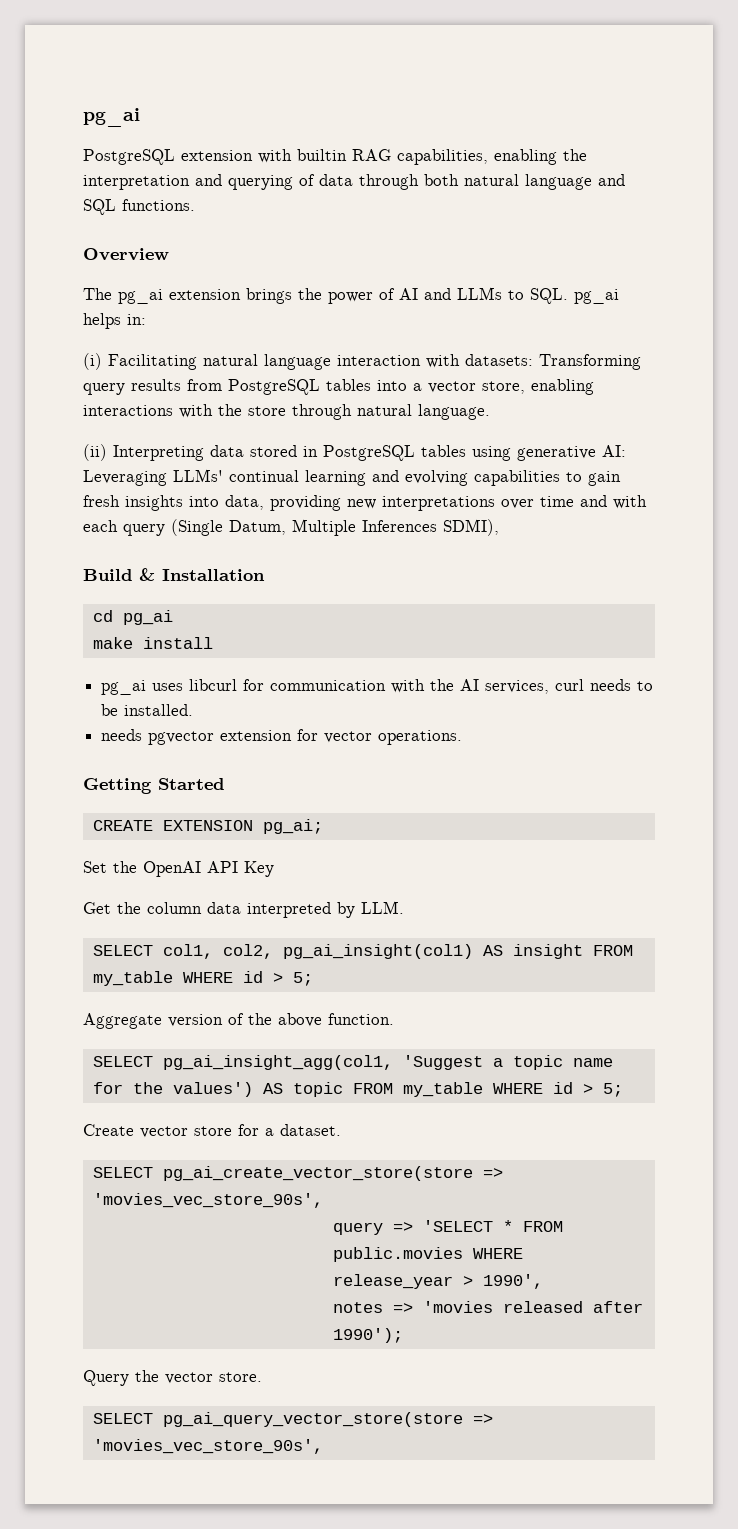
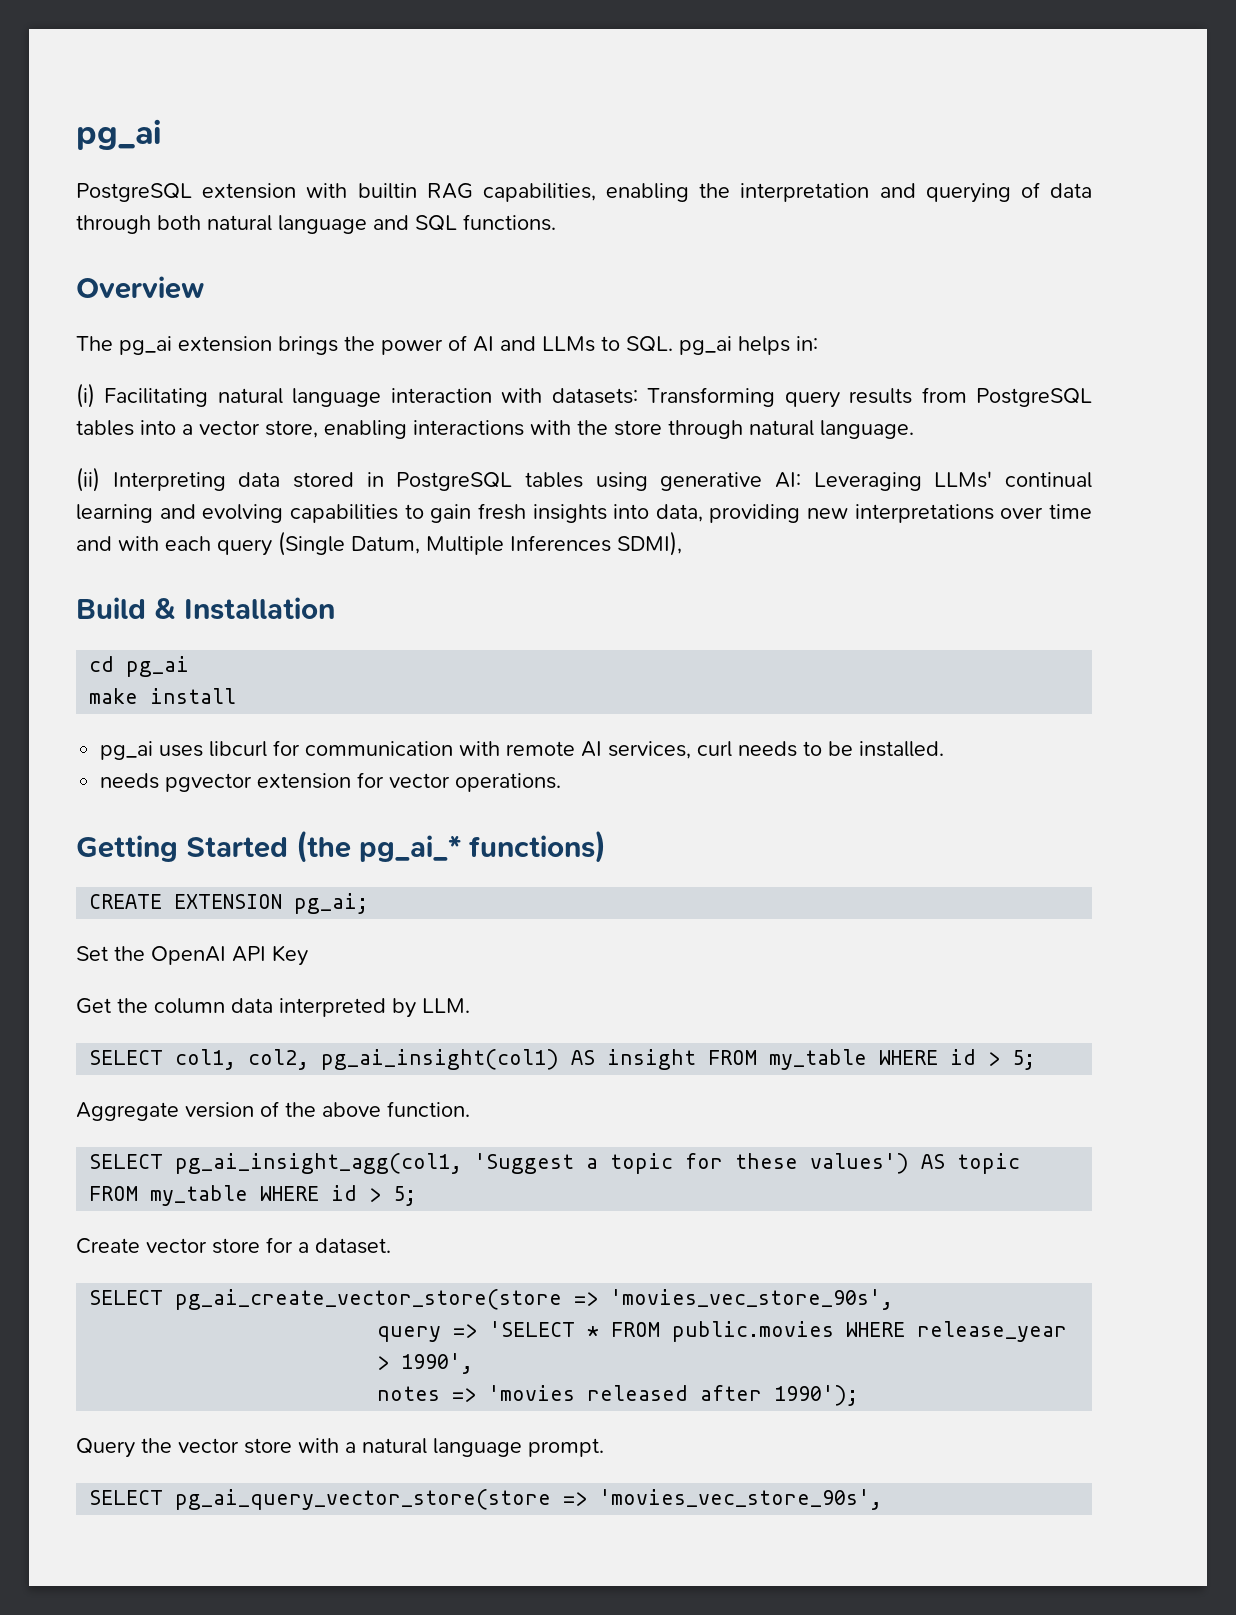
[430,679,455,691] the -> [506,741,576,756] remote
(224, 784) none -> [296,830,606,863] (the pg_ai_* functions)
[572,1058,613,1067] [92,1082,163,1094] name for the -> [685,1153,799,1169] for these
[219,1372,262,1382] store. -> [244,1438,604,1457] store with a natural language prompt.

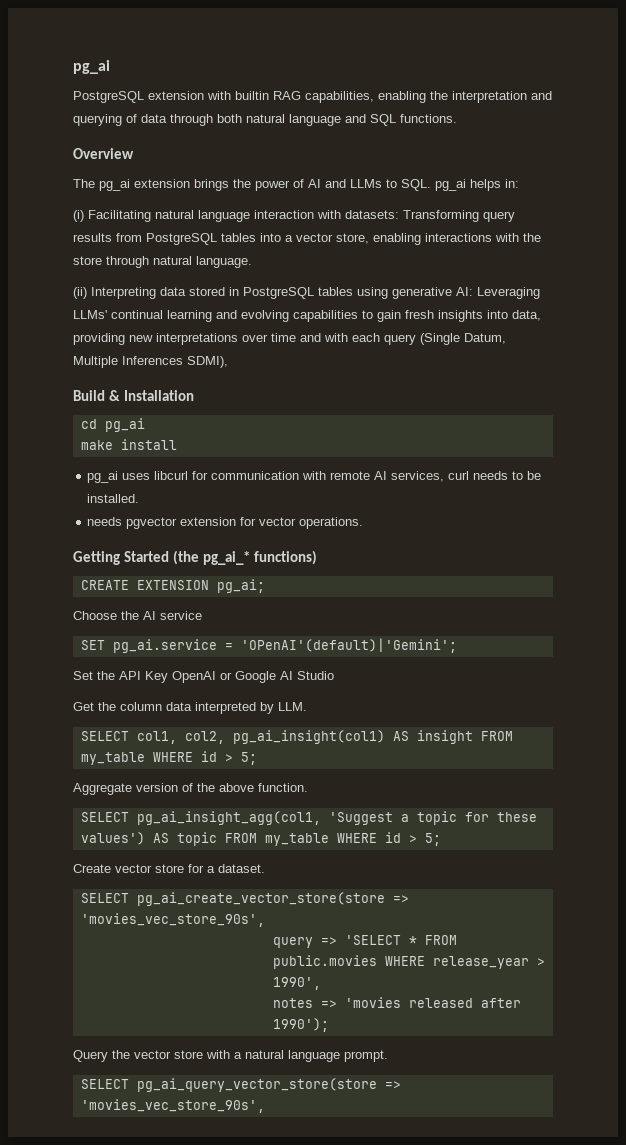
(369, 903) none -> [73,611,202,620] [80,638,457,653] // Choose the AI service // SET pg_ai.service = 'OPenAI'(default)|'Gemini';
[151,946,226,965] OpenAI -> (115, 675) none
(308, 955) none -> [172,671,334,683] OpenAI or Google AI Studio

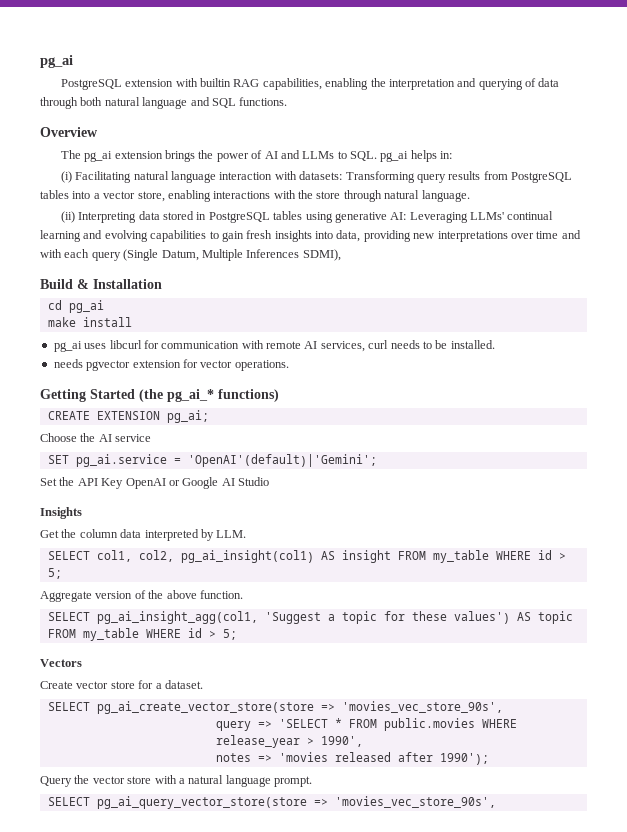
[240,638,457,653] 'OPenAI'(default)|'Gemini'; -> [187,454,377,467] 'OpenAI'(default)|'Gemini';
(334, 675) none -> [40,507,82,519] // Insights
(441, 839) none -> [40,659,82,667] // Vectors

